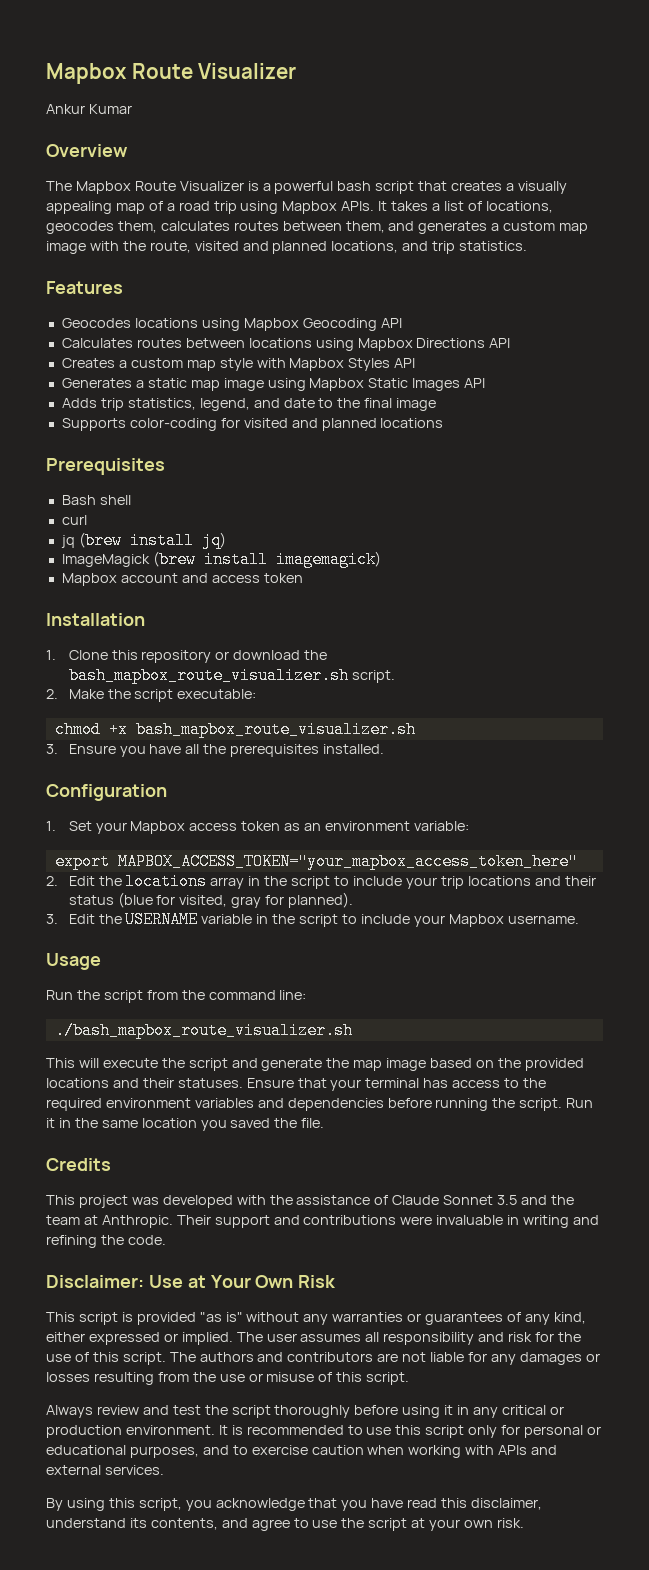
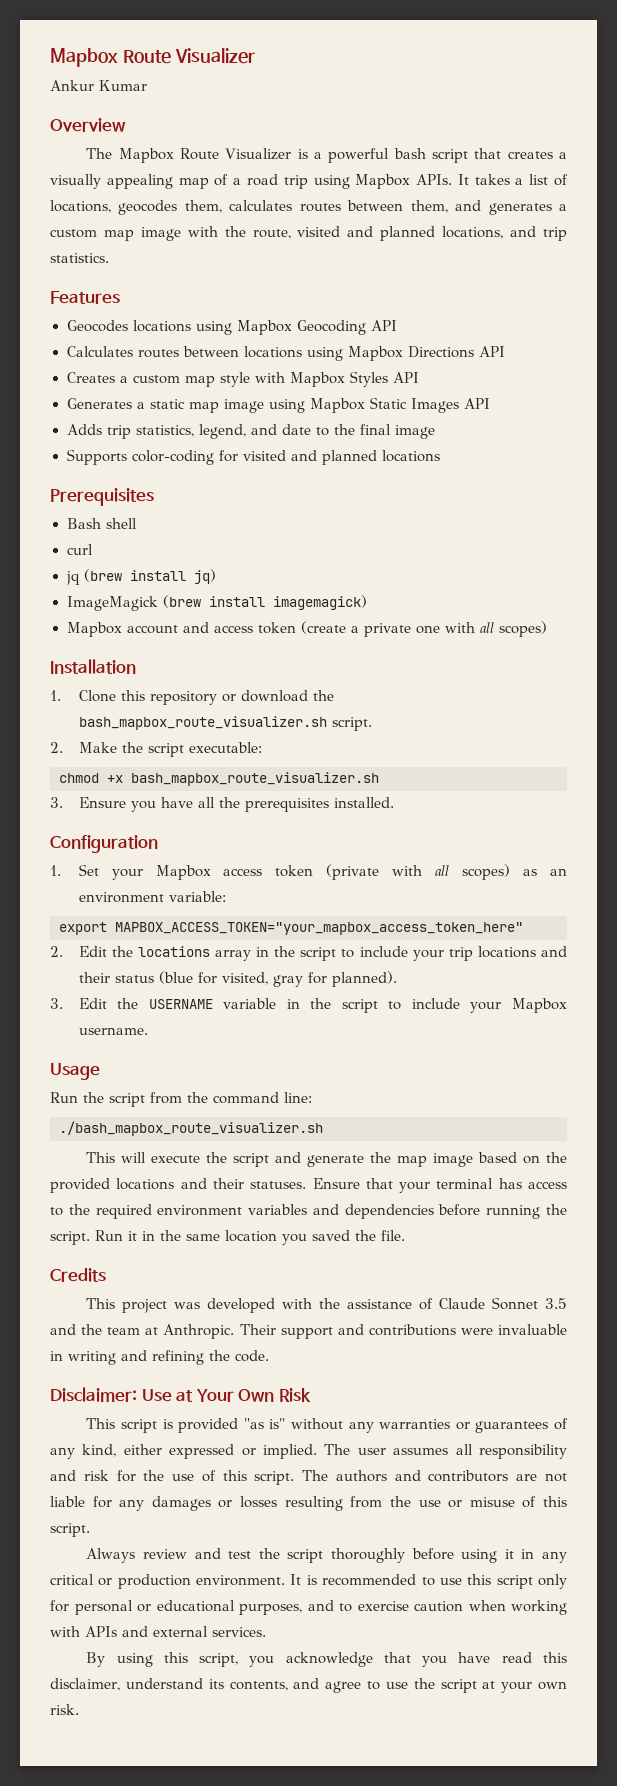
(303, 578) none -> [300,621,547,637] (create a private one with all scopes)
(281, 826) none -> [326,864,511,880] (private with all scopes)

